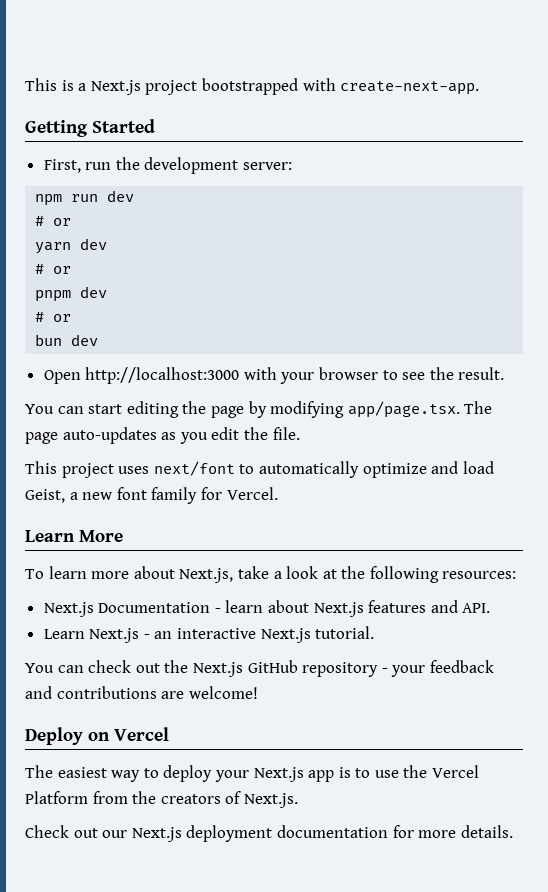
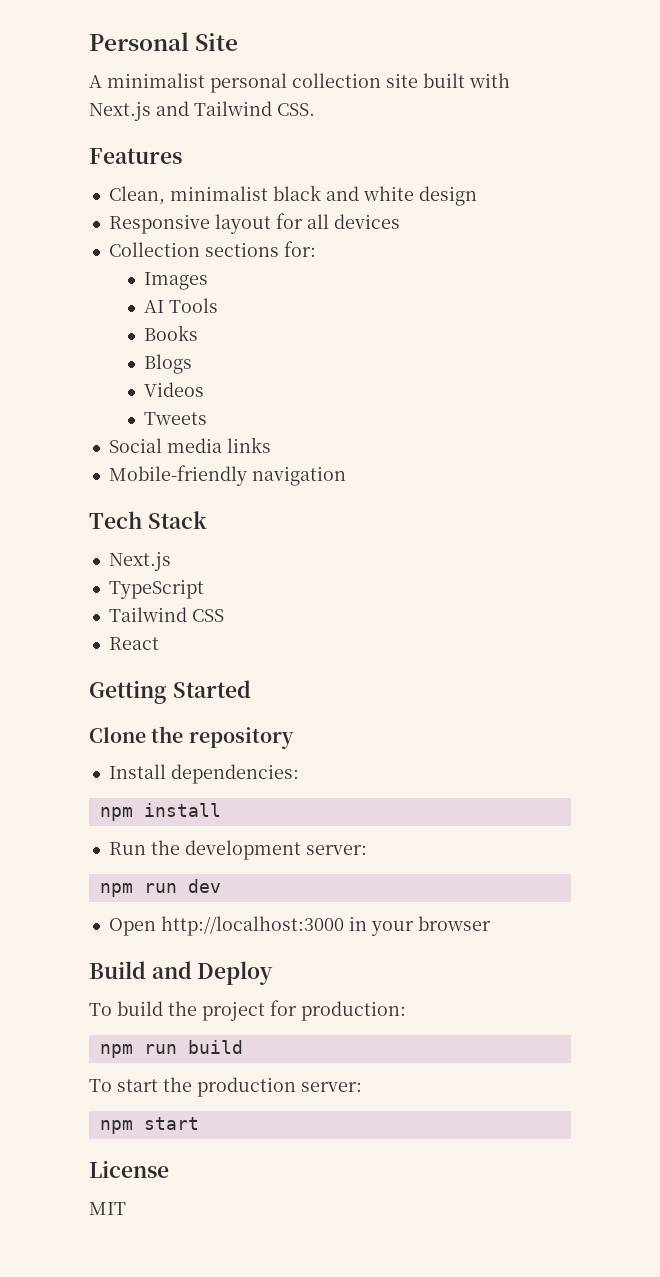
[25,78,480,95] [25,119,155,137] [43,159,112,173] This is a Next.js project bootstrapped with create-next-app. // Getting Started // First, run -> [89,32,239,51] [89,73,510,93] [89,101,315,121] [89,148,182,164] [108,185,477,206] [108,213,400,234] [108,241,316,257] [144,272,209,290] [144,298,219,313] [144,325,199,341] [144,354,193,374] [144,382,205,397] [144,412,208,425] [108,437,271,453] [108,465,346,486] [89,511,207,529] [108,551,171,571] [108,579,204,599] [108,607,224,622] [108,637,159,650] [89,680,251,704] [89,726,294,749] [108,764,299,784] [99,803,221,821] [108,842,146,855] Personal Site // A minimalist personal collection site built with Next.js and Tailwind CSS. // Features // Clean, minimalist black and white design // Responsive layout for all devices // Collection sections for: // Images // AI Tools // Books // Blogs // Videos // Tweets // Social media links // Mobile-friendly navigation // Tech Stack // Next.js // TypeScript // Tailwind CSS // React // Getting Started // Clone the repository // Install dependencies: // npm install // Run
[35,216,72,226] [35,238,108,254] [35,264,72,274] [35,286,108,302] [35,312,72,322] [35,334,99,346] // # or // yarn dev // # or // pnpm dev // # or // bun dev -> (221, 886) none
[243,367,277,380] with -> [348,916,367,931] in
[382,367,505,380] [25,401,493,418] [25,427,300,444] [25,461,494,478] [25,487,278,504] [25,530,123,542] [25,566,517,583] [43,600,491,617] [43,626,375,643] [25,660,494,677] [25,686,258,699] [25,727,169,745] [25,765,480,782] [25,791,298,808] [25,825,513,842] to see the result. // You can start editing the page by modifying app/page.tsx. The page auto-updates as you edit the file. // This project uses next/font to automatically optimize and load Geist, a new font family for Vercel. // Learn More // To learn more about Next.js, take a look at the following resources: // Next.js Documentation - learn about Next.js features and API. // Learn Next.js - an interactive Next.js tutorial. // You can check out the Next.js GitHub repository - your feedback and contributions are welcome! // Deploy on Vercel // The easiest way to deploy your Next.js app is to use the Vercel Platform from the creators of Next.js. // Check out our Next.js deployment documentation for more details. -> [89,961,274,985] [89,1000,406,1021] [99,1040,243,1058] [89,1077,362,1097] [99,1117,199,1134] [89,1160,169,1178] [89,1202,126,1215] // Build and Deploy // To build the project for production: // npm run build // To start the production server: // npm start // License // MIT

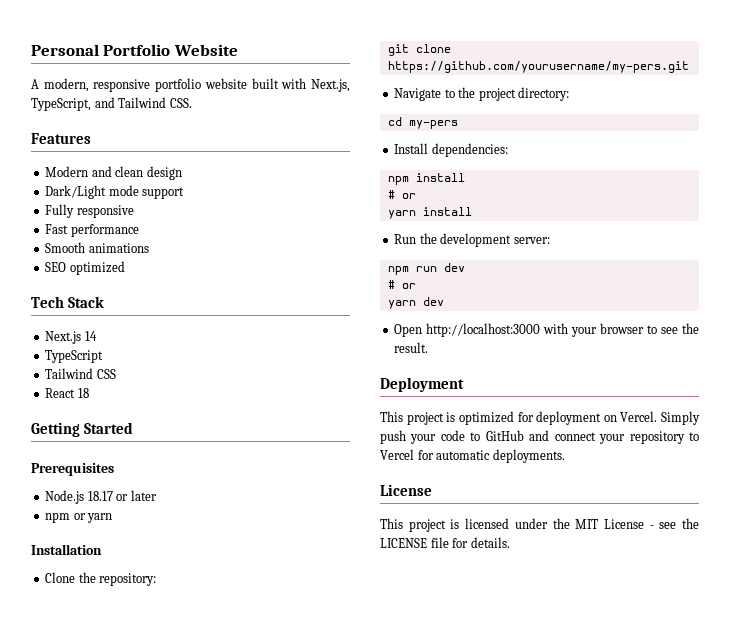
[195,33,239,51] Site -> [103,44,238,56] Portfolio Website
[107,73,510,93] [89,101,315,121] [89,148,182,164] [108,185,477,206] [108,213,400,234] [108,241,316,257] [144,272,209,290] [144,298,219,313] [144,325,199,341] [144,354,193,374] [144,382,205,397] [144,412,208,425] [108,437,271,453] [108,465,346,486] minimalist personal collection site built with Next.js and Tailwind CSS. // Features // Clean, minimalist black and white design // Responsive layout for all devices // Collection sections for: // Images // AI Tools // Books // Blogs // Videos // Tweets // Social media links // Mobile-friendly navigation -> [43,78,351,92] [31,97,192,111] [31,133,91,144] [45,166,182,180] [45,185,185,199] [45,204,134,218] [45,224,139,237] [45,242,149,253] [45,261,125,275] modern, responsive portfolio website built with Next.js, TypeScript, and Tailwind CSS. // Features // Modern and clean design // Dark/Light mode support // Fully responsive // Fast performance // Smooth animations // SEO optimized
(171, 561) none -> [84,331,97,341] 14
(159, 643) none -> [77,388,89,398] 18
[89,726,294,749] Clone the repository -> [31,463,114,476] [45,490,157,504] [45,512,113,523] [31,544,102,555] [45,572,157,586] [387,44,451,56] [387,61,689,73] [394,87,570,101] [387,117,458,129] Prerequisites // Node.js 18.17 or later // npm or yarn // Installation // Clone the repository: // git clone https://github.com/yourusername/my-pers.git // Navigate to the project directory: // cd my-pers
(221, 810) none -> [387,190,416,199] [387,207,472,219] // # or // yarn install
(221, 886) none -> [387,280,416,289] [387,297,444,309] // # or // yarn dev
[348,916,367,931] in -> [543,323,569,334] with
[89,961,274,985] [89,1000,406,1021] [99,1040,243,1058] [89,1077,362,1097] [99,1117,199,1134] [89,1160,169,1178] [89,1202,126,1215] // Build and Deploy // To build the project for production: // npm run build // To start the production server: // npm start // License // MIT -> [647,323,699,334] [394,342,429,353] [380,377,464,392] [380,411,700,425] [380,430,699,444] [380,449,565,463] [380,484,432,496] [380,518,699,532] [380,537,510,548] to see the result. // Deployment // This project is optimized for deployment on Vercel. Simply push your code to GitHub and connect your repository to Vercel for automatic deployments. // License // This project is licensed under the MIT License - see the LICENSE file for details.

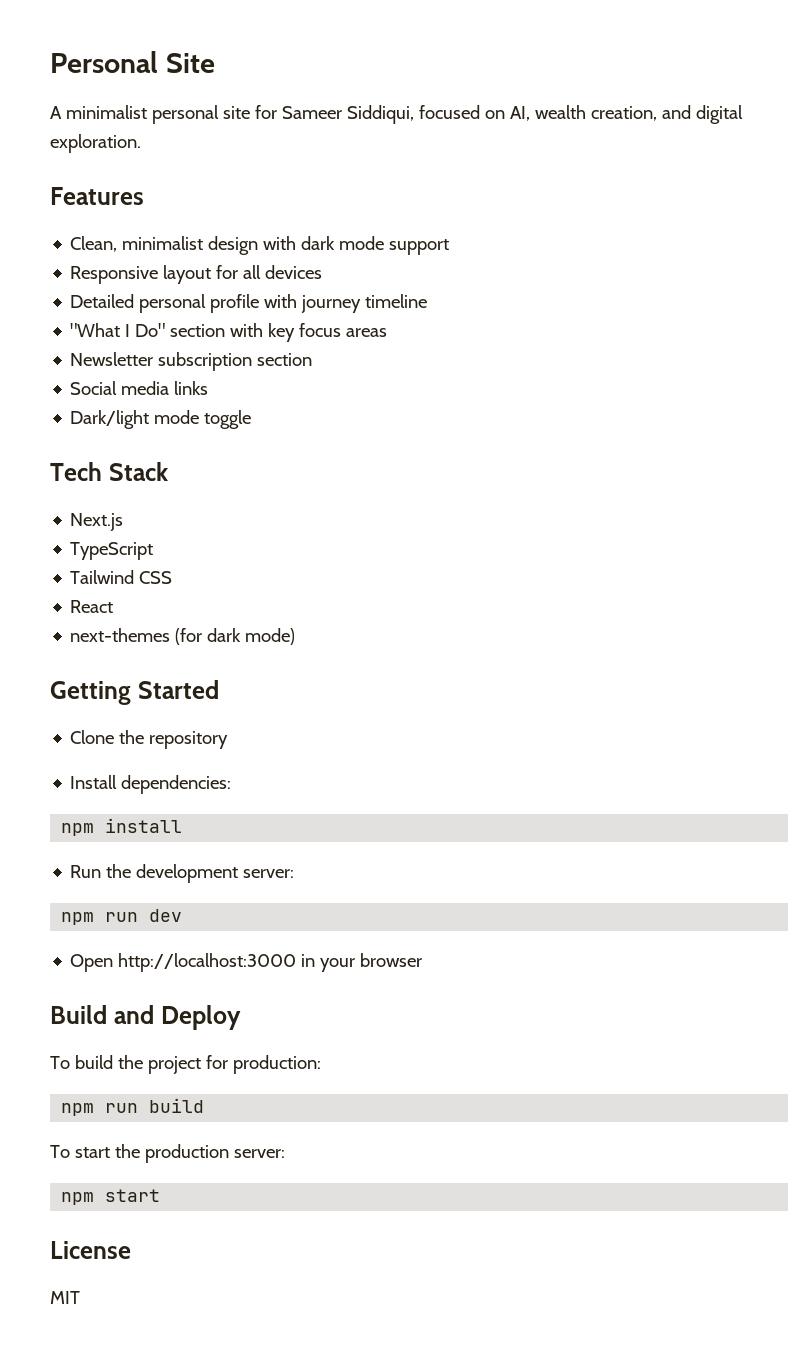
[103,44,238,56] Portfolio Website -> [165,53,215,73] Site
[43,78,351,92] [31,97,192,111] [31,133,91,144] [45,166,144,177] modern, responsive portfolio website built with Next.js, TypeScript, and Tailwind CSS. // Features // Modern and clean -> [65,105,743,124] [50,134,141,153] [50,187,144,205] [70,236,204,252] minimalist personal site for Sameer Siddiqui, focused on AI, wealth creation, and digital exploration. // Features // Clean, minimalist
[45,185,107,199] // Dark/Light -> [263,236,336,250] with dark
[45,204,134,218] [45,224,139,237] [45,242,149,253] [45,261,125,275] Fully responsive // Fast performance // Smooth animations // SEO optimized -> [70,265,323,284] [70,294,428,313] [70,323,388,342] [70,352,313,371] [70,381,209,395] [70,410,252,429] Responsive layout for all devices // Detailed personal profile with journey timeline // "What I Do" section with key focus areas // Newsletter subscription section // Social media links // Dark/light mode toggle
[84,331,97,341] 14 -> (124, 522) none
[77,388,89,398] [31,422,134,437] [31,463,114,476] [45,490,157,504] [45,512,113,523] [31,544,102,555] [45,572,157,586] [387,44,451,56] [387,61,689,73] [394,87,570,101] [387,117,458,129] 18 // Getting Started // Prerequisites // Node.js 18.17 or later // npm or yarn // Installation // Clone the repository: // git clone https://github.com/yourusername/my-pers.git // Navigate to the project directory: // cd my-pers -> [70,628,296,645] [50,680,219,705] [70,730,229,749] // next-themes (for dark mode) // Getting Started // Clone the repository
[387,190,416,199] [387,207,472,219] // # or // yarn install -> (183, 825) none
[387,280,416,289] [387,297,444,309] // # or // yarn dev -> (183, 915) none
[543,323,569,334] with -> [301,954,316,967] in
[647,323,699,334] [394,342,429,353] [380,377,464,392] [380,411,700,425] [380,430,699,444] [380,449,565,463] [380,484,432,496] [380,518,699,532] [380,537,510,548] to see the result. // Deployment // This project is optimized for deployment on Vercel. Simply push your code to GitHub and connect your repository to Vercel for automatic deployments. // License // This project is licensed under the MIT License - see the LICENSE file for details. -> [50,1005,241,1030] [50,1055,321,1074] [61,1098,205,1116] [50,1144,285,1163] [61,1189,161,1205] [50,1241,131,1259] [50,1291,80,1304] // Build and Deploy // To build the project for production: // npm run build // To start the production server: // npm start // License // MIT

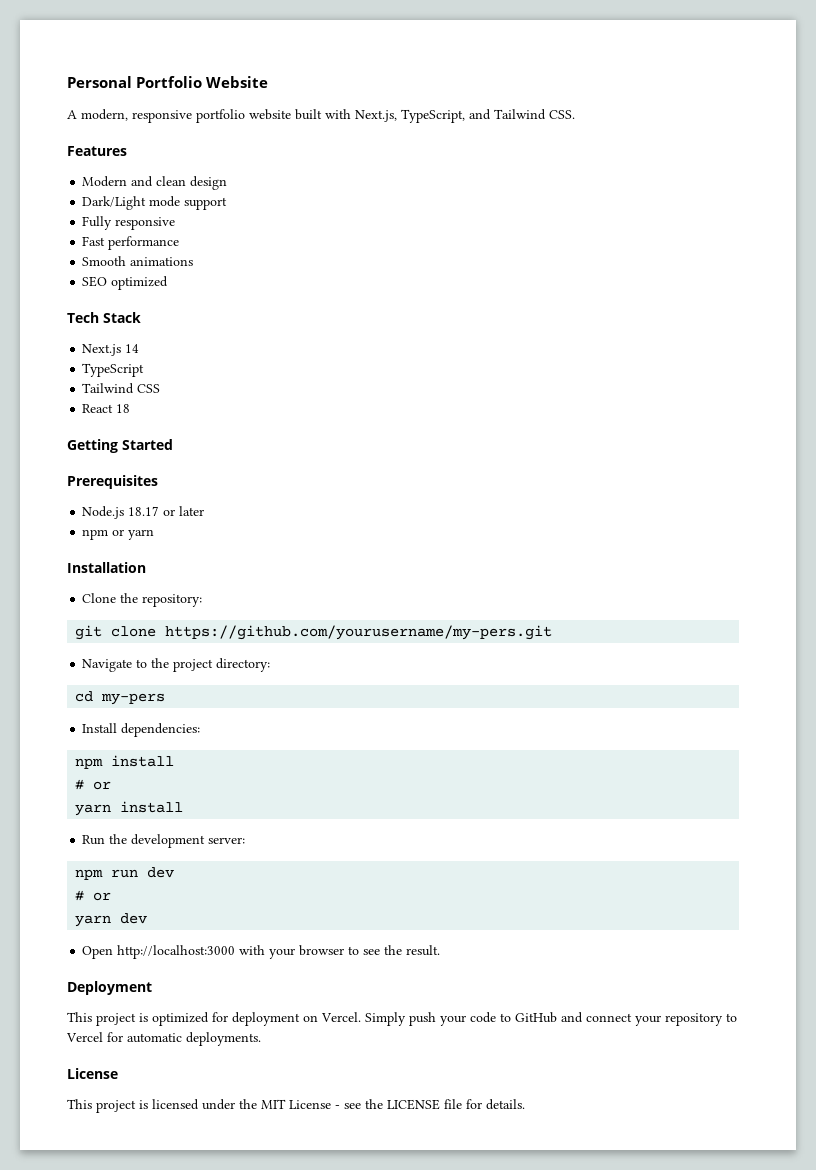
[165,53,215,73] Site -> [136,76,269,88] Portfolio Website
[65,105,743,124] [50,134,141,153] [50,187,144,205] [70,236,204,252] minimalist personal site for Sameer Siddiqui, focused on AI, wealth creation, and digital exploration. // Features // Clean, minimalist -> [81,109,575,123] [67,146,127,156] [82,176,187,187] modern, responsive portfolio website built with Next.js, TypeScript, and Tailwind CSS. // Features // Modern and clean
[263,236,336,250] with dark -> [82,196,147,210] // Dark/Light
[70,265,323,284] [70,294,428,313] [70,323,388,342] [70,352,313,371] [70,381,209,395] [70,410,252,429] Responsive layout for all devices // Detailed personal profile with journey timeline // "What I Do" section with key focus areas // Newsletter subscription section // Social media links // Dark/light mode toggle -> [82,216,176,230] [82,236,180,250] [82,256,194,266] [82,276,169,290] Fully responsive // Fast performance // Smooth animations // SEO optimized
(124, 522) none -> [125,344,140,353] 14
[70,628,296,645] [50,680,219,705] [70,730,229,749] // next-themes (for dark mode) // Getting Started // Clone the repository -> [116,404,131,413] [67,439,173,453] [67,475,158,489] [82,506,205,519] [82,529,155,540] [67,562,146,573] [82,593,203,607] [75,625,553,640] [82,658,271,672] [75,691,166,705] 18 // Getting Started // Prerequisites // Node.js 18.17 or later // npm or yarn // Installation // Clone the repository: // git clone https://github.com/yourusername/my-pers.git // Navigate to the project directory: // cd my-pers
(183, 825) none -> [75,779,112,790] [75,801,184,816] // # or // yarn install
(183, 915) none -> [75,890,112,901] [75,913,148,927] // # or // yarn dev
[301,954,316,967] in -> [239,945,266,955] with
[50,1005,241,1030] [50,1055,321,1074] [61,1098,205,1116] [50,1144,285,1163] [61,1189,161,1205] [50,1241,131,1259] [50,1291,80,1304] // Build and Deploy // To build the project for production: // npm run build // To start the production server: // npm start // License // MIT -> [348,945,441,956] [67,981,152,995] [67,1012,737,1026] [66,1032,261,1046] [67,1068,118,1079] [67,1099,525,1113] to see the result. // Deployment // This project is optimized for deployment on Vercel. Simply push your code to GitHub and connect your repository to Vercel for automatic deployments. // License // This project is licensed under the MIT License - see the LICENSE file for details.

